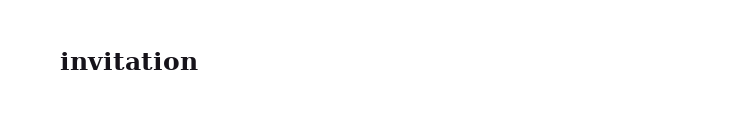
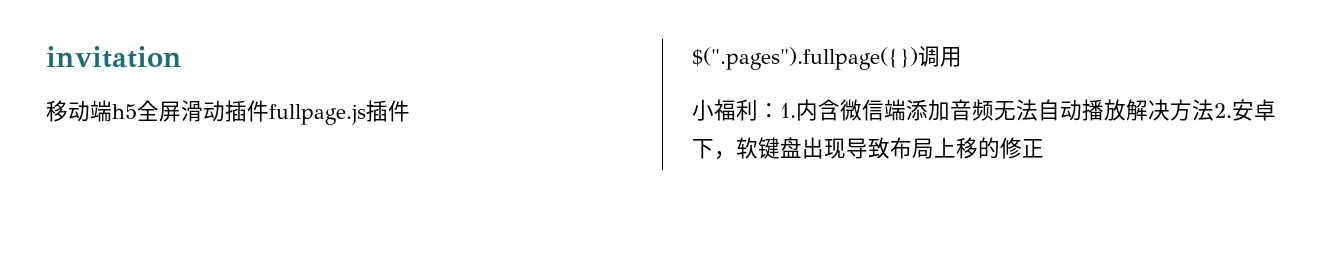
(198, 61) none -> [46,100,410,125] [692,46,962,70] [692,99,1276,121] [692,137,1044,160] // 移动端h5全屏滑动插件fullpage.js插件$(".pages").fullpage({})调用 // 小福利：1.内含微信端添加音频无法自动播放解决方法2.安卓下，软键盘出现导致布局上移的修正

